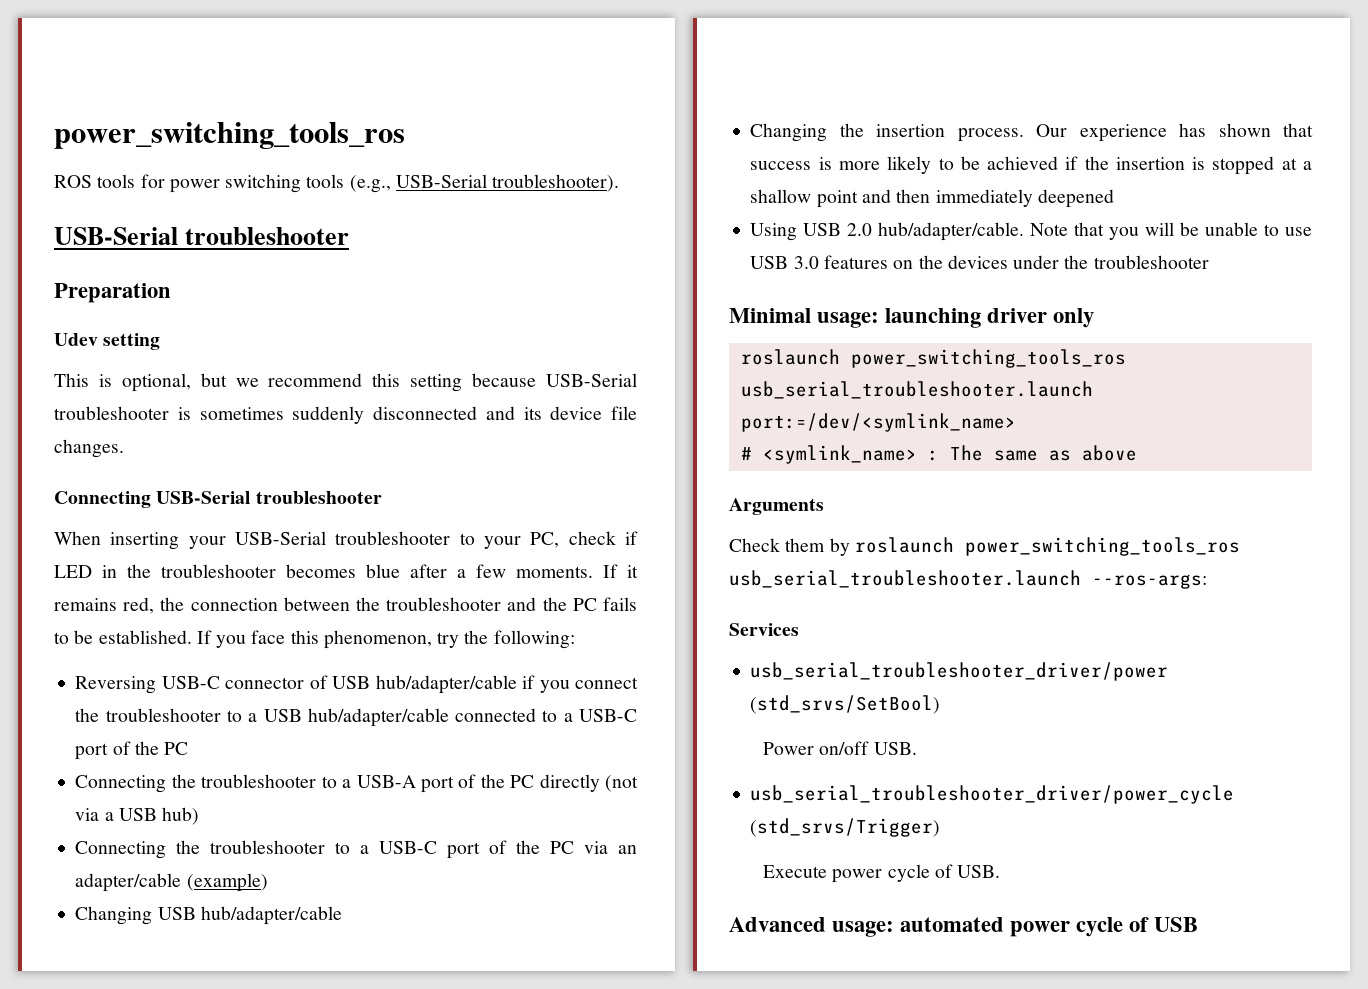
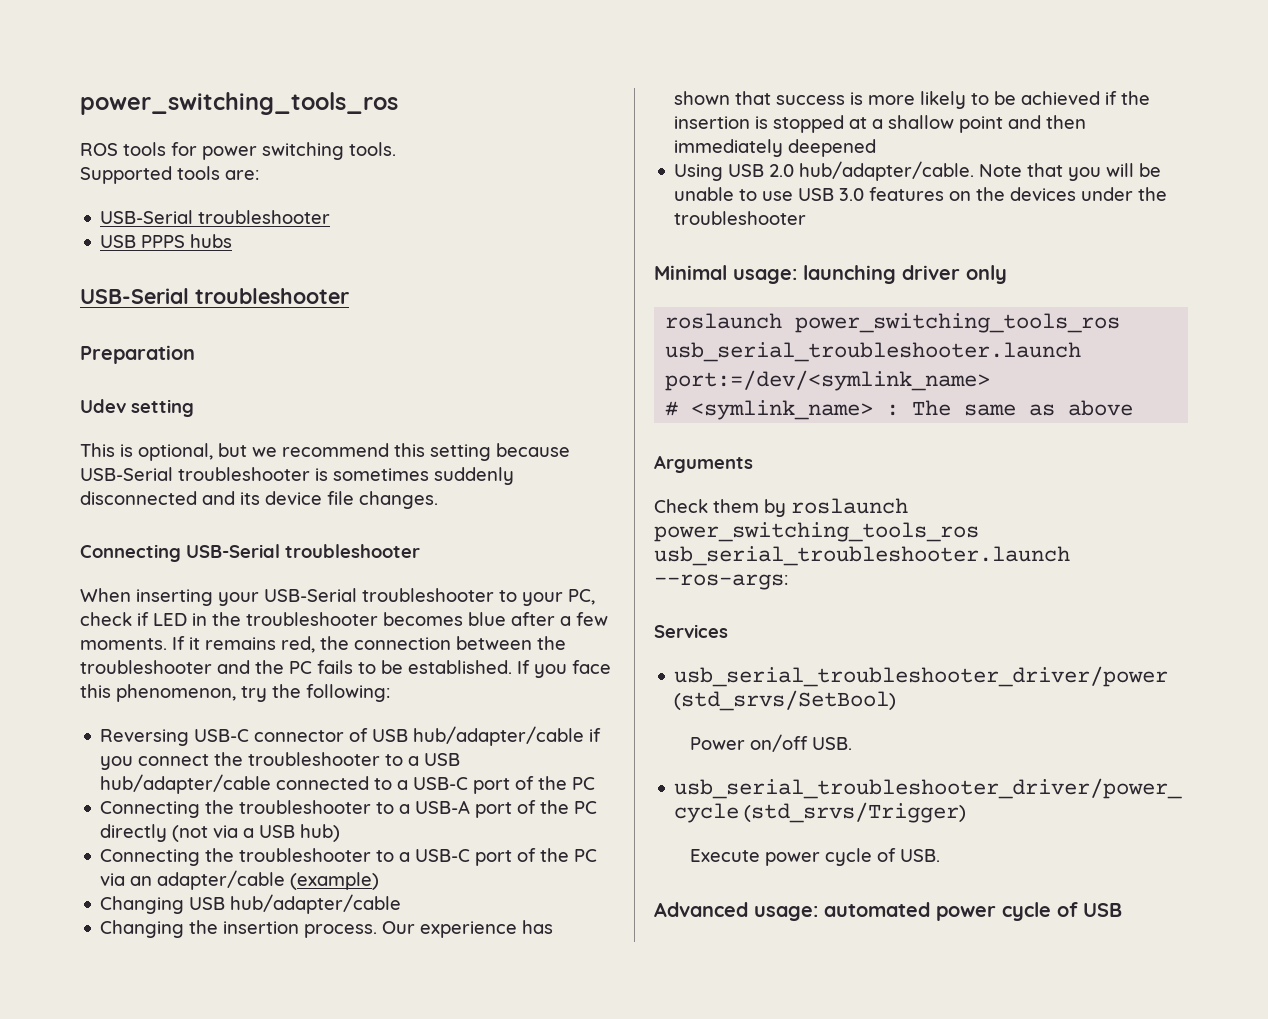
[306,174,620,193] tools (e.g., USB-Serial troubleshooter). -> [349,142,396,156] [80,166,259,184] [100,210,331,224] [100,234,233,248] tools. // Supported tools are: // USB-Serial troubleshooter // USB PPPS hubs

